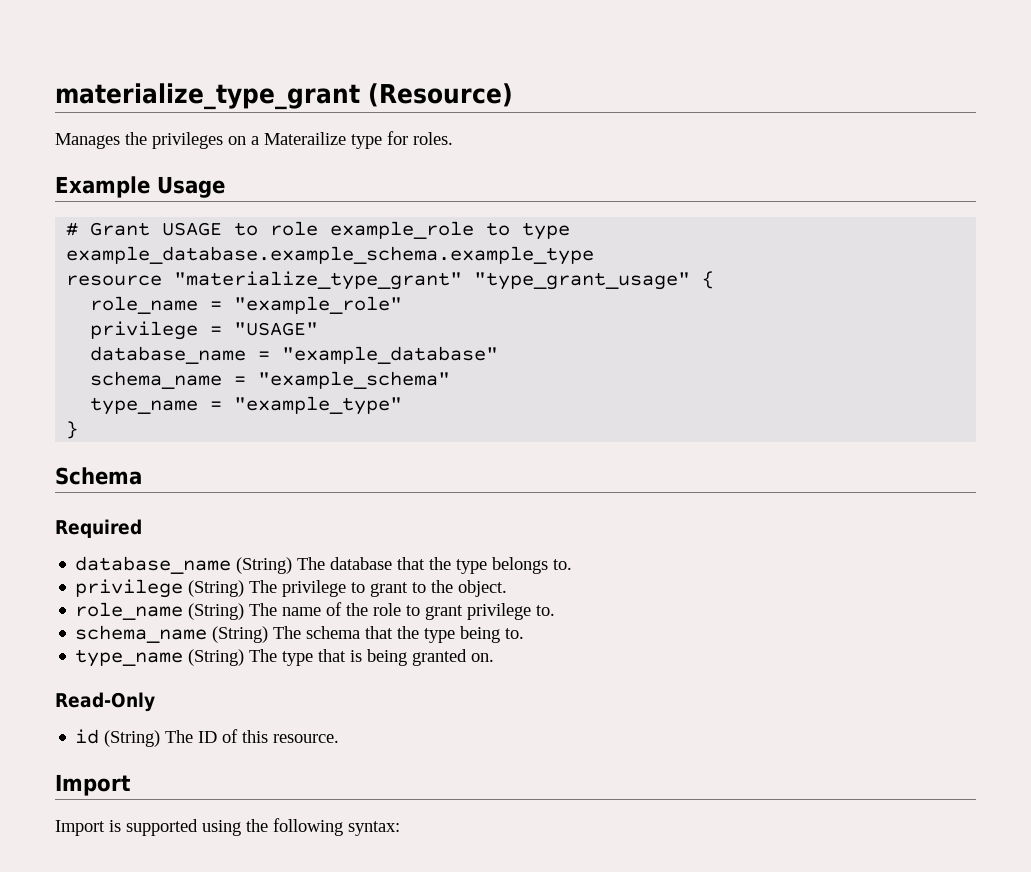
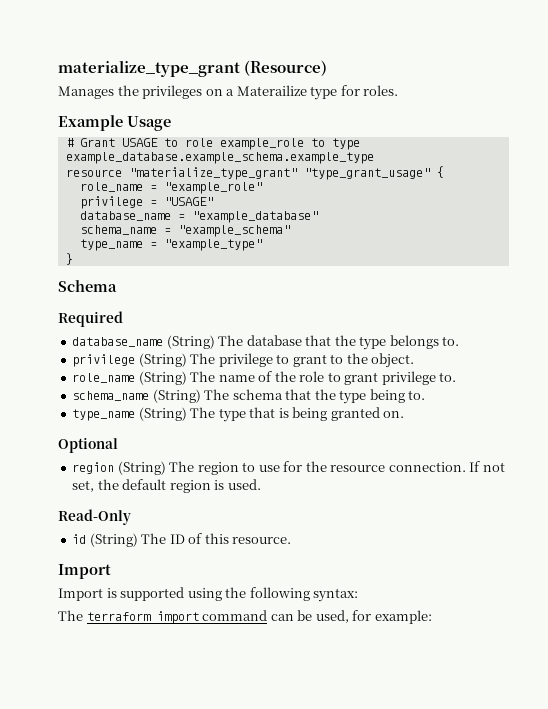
(495, 657) none -> [58,438,118,453] [72,461,505,475] [72,479,261,493] // Optional // region (String) The region to use for the resource connection. If not set, the default region is used.
(400, 828) none -> [58,610,432,624] // The terraform import command can be used, for example:

